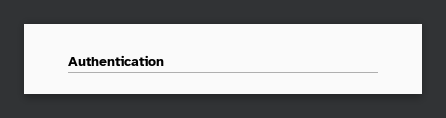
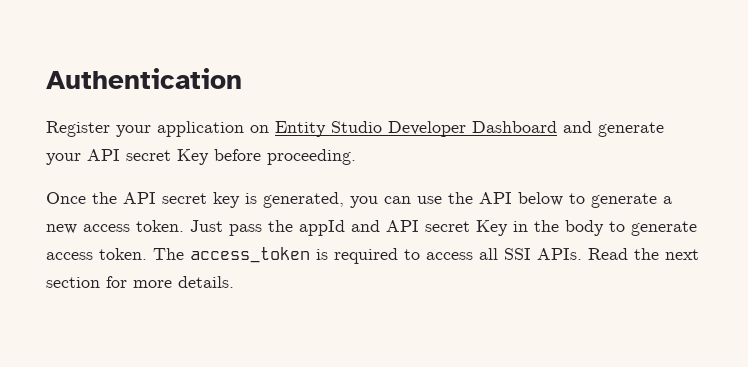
(164, 60) none -> [46,121,664,137] [46,149,356,165] [46,192,672,208] [46,220,697,236] [46,247,699,264] [46,276,234,288] // Register your application on Entity Studio Developer Dashboard and generate your API secret Key before proceeding. // Once the API secret key is generated, you can use the API below to generate a new access token. Just pass the appId and API secret Key in the body to generate access token. The access_token is required to access all SSI APIs. Read the next section for more details.

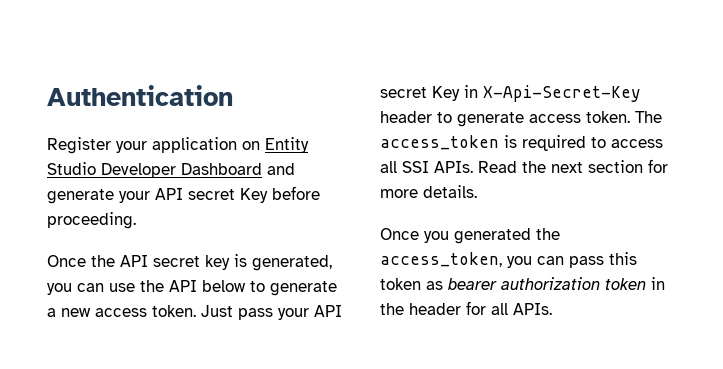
[268,220,380,236] the appId and -> [278,308,309,320] your
[534,220,604,236] the body -> [483,85,641,102] [380,111,432,123] X-Api-Secret-Key header
(234, 282) none -> [380,228,560,244] [380,252,637,268] [380,277,665,290] [380,301,552,315] // Once you generated the access_token, you can pass this token as bearer authorization token in the header for all APIs.

